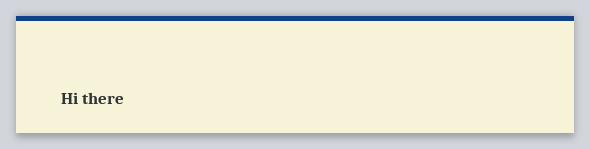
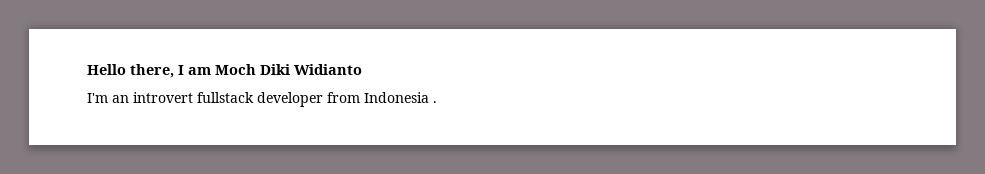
[61,92,125,104] Hi there -> [87,64,362,78] [87,92,437,107] Hello there, I am Moch Diki Widianto // I'm an introvert fullstack developer from Indonesia .

